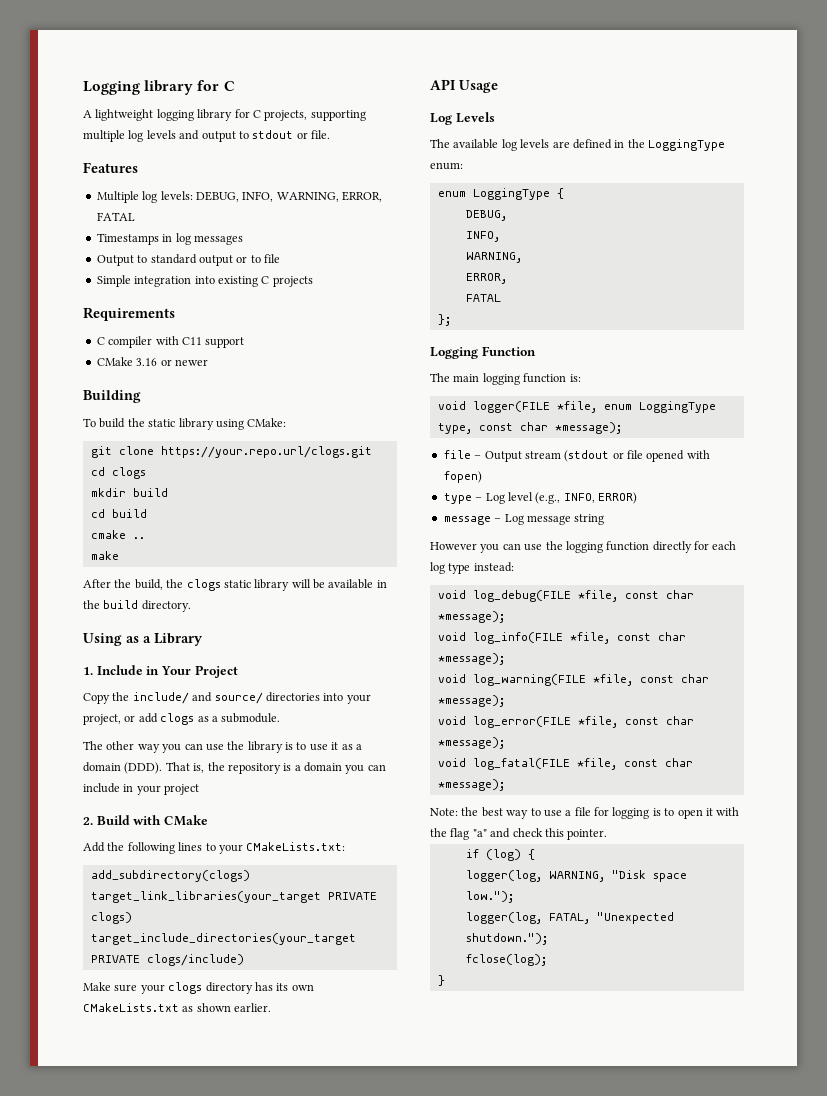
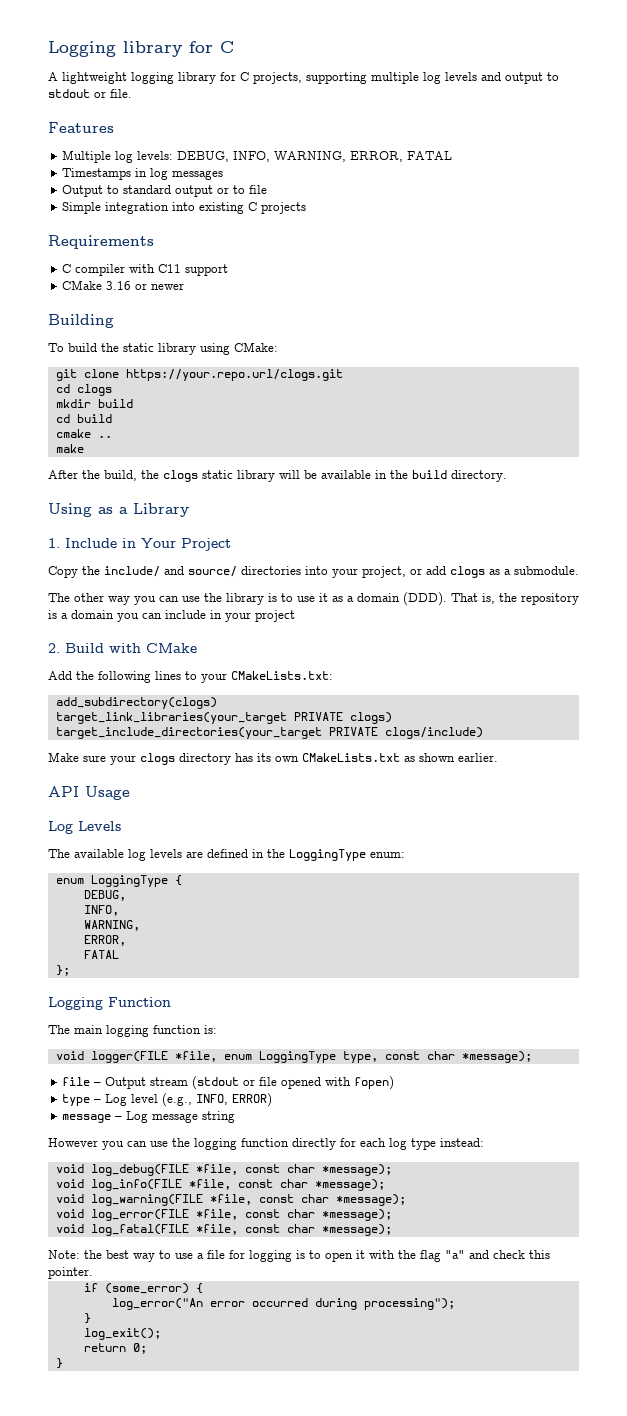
[485,849,535,861] [465,870,687,882] [465,891,514,903] [465,912,674,924] [465,933,548,945] [465,954,547,966] (log) { // logger(log, WARNING, "Disk space low."); // logger(log, FATAL, "Unexpected shutdown."); // fclose(log); -> [104,1283,203,1294] [111,1298,455,1310] [83,1313,91,1324] [83,1328,161,1340] [83,1343,147,1354] (some_error) { // log_error("An error occurred during processing"); // } // log_exit(); // return 0;

